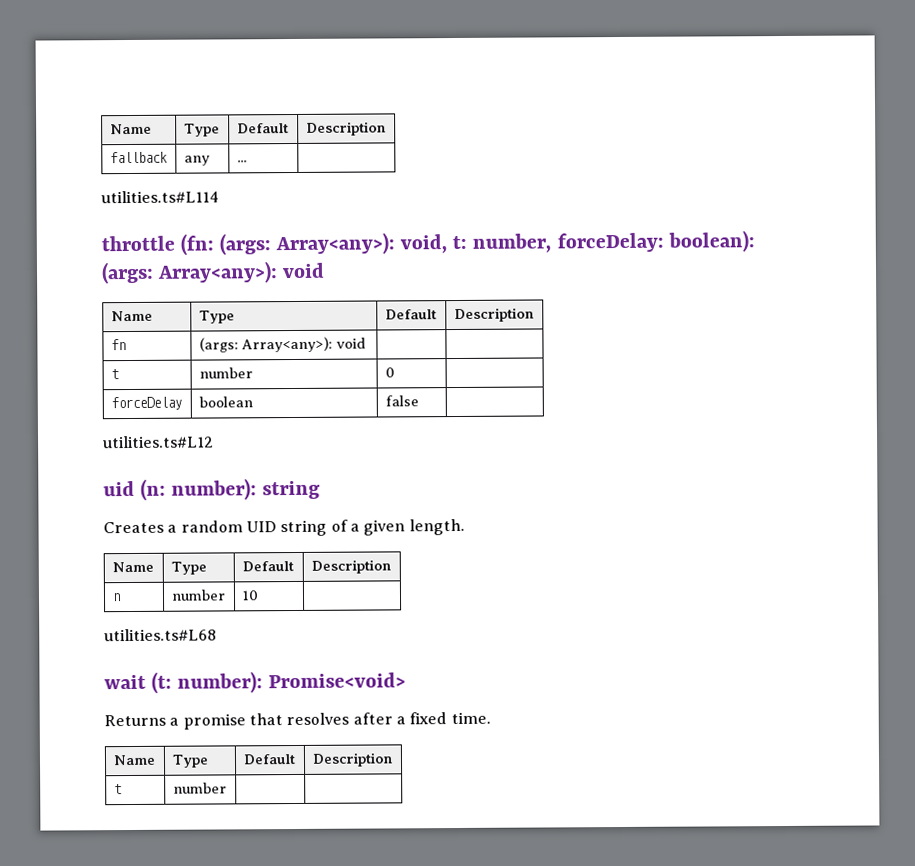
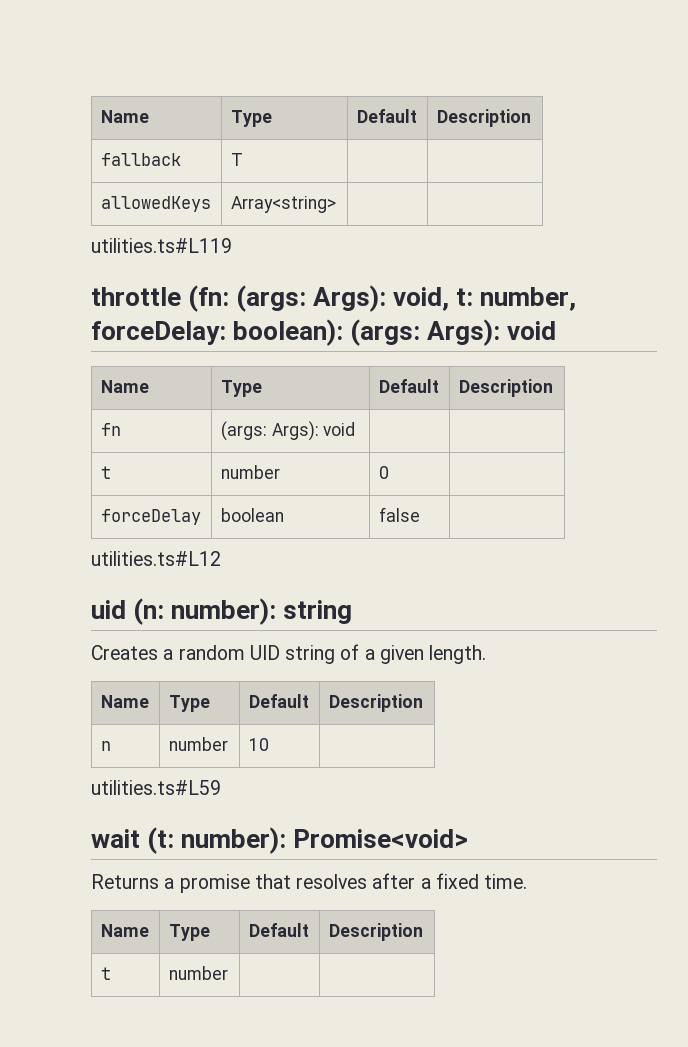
[183,155,210,166] [236,160,247,163] [101,190,219,204] any | ... | // utilities.ts#L114 -> [230,153,243,166] [100,196,211,212] [230,196,336,213] [91,238,232,253] T | | // allowedKeys | Array<string> | | // utilities.ts#L119
[275,232,396,256] Array<any>): -> [313,285,387,312] Args):
[157,261,279,284] Array<any>): -> [427,319,501,346] Args):
[240,336,333,353] Array<any>): -> [271,421,319,441] Args):
[104,628,217,642] utilities.ts#L68 -> [91,780,221,795] utilities.ts#L59

